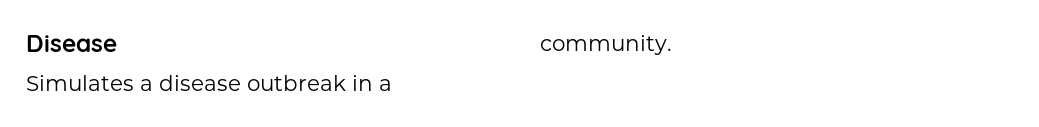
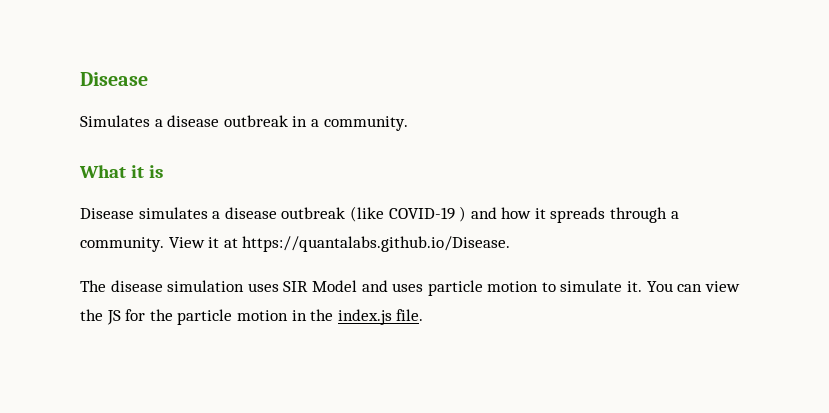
(672, 45) none -> [79,165,163,178] [80,206,679,223] [80,236,511,252] [80,280,740,296] [80,309,424,325] // What it is // Disease simulates a disease outbreak (like COVID-19 ) and how it spreads through a community. View it at https://quantalabs.github.io/Disease. // The disease simulation uses SIR Model and uses particle motion to simulate it. You can view the JS for the particle motion in the index.js file.

